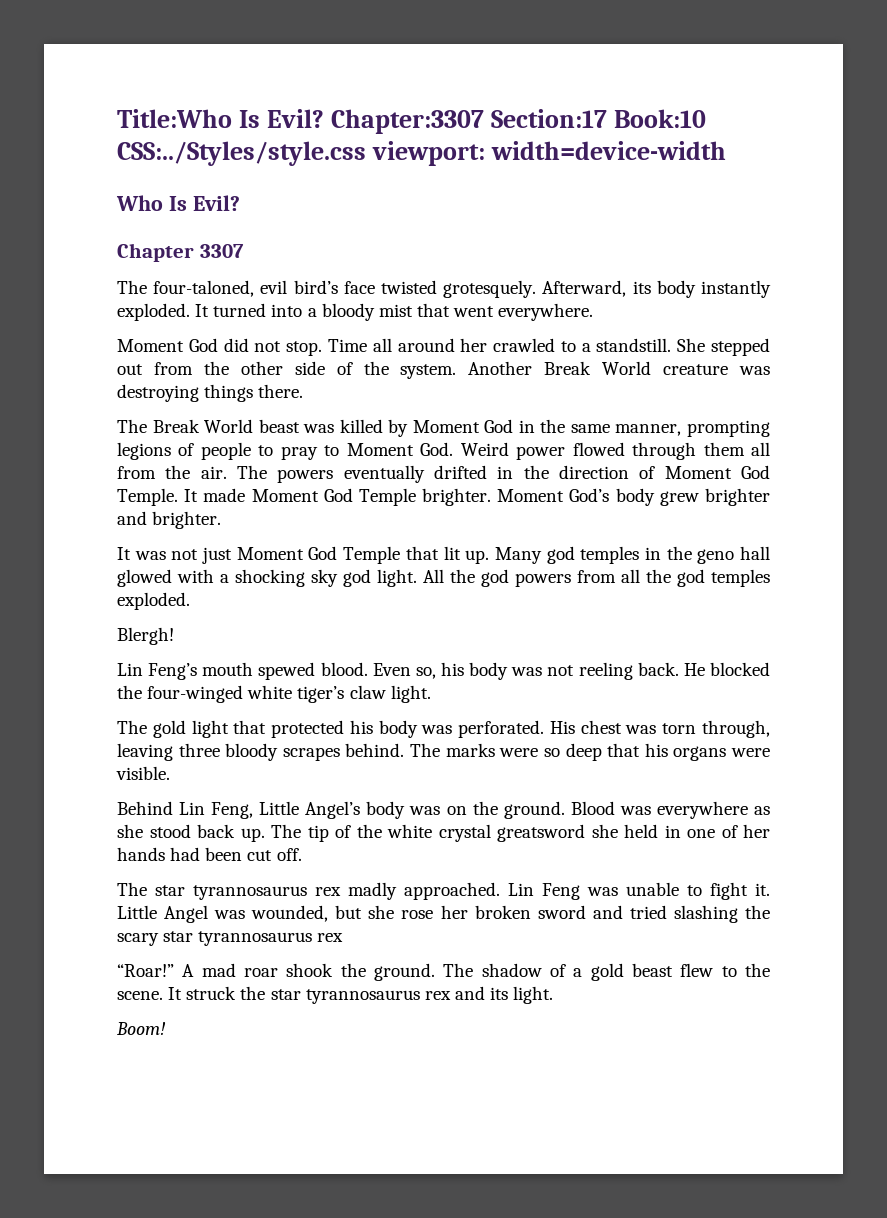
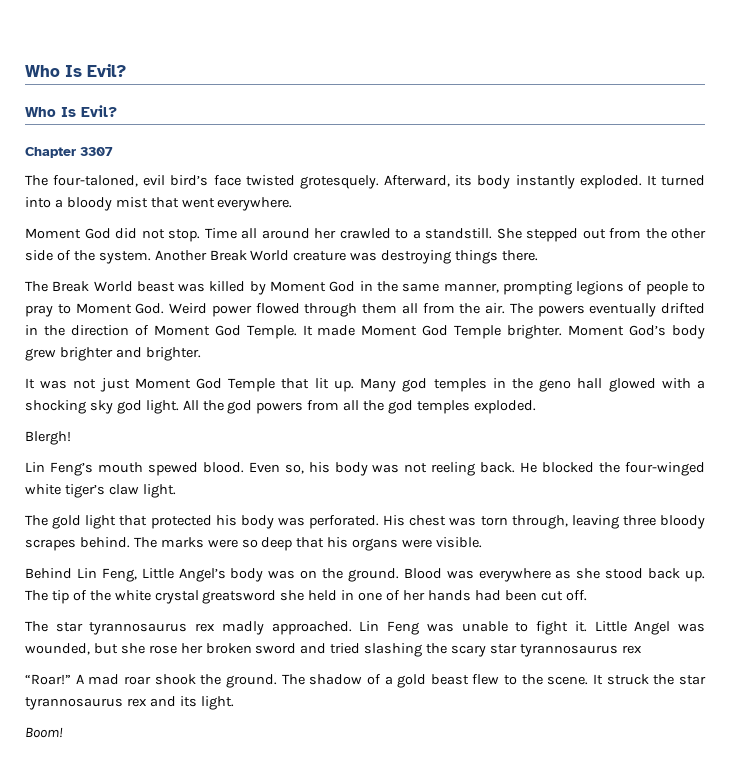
[117,109,707,134] [117,141,727,166] Title:Who Is Evil? Chapter:3307 Section:17 Book:10 CSS:../Styles/style.css viewport: width=device-width -> [25,64,126,77] Who Is Evil?

